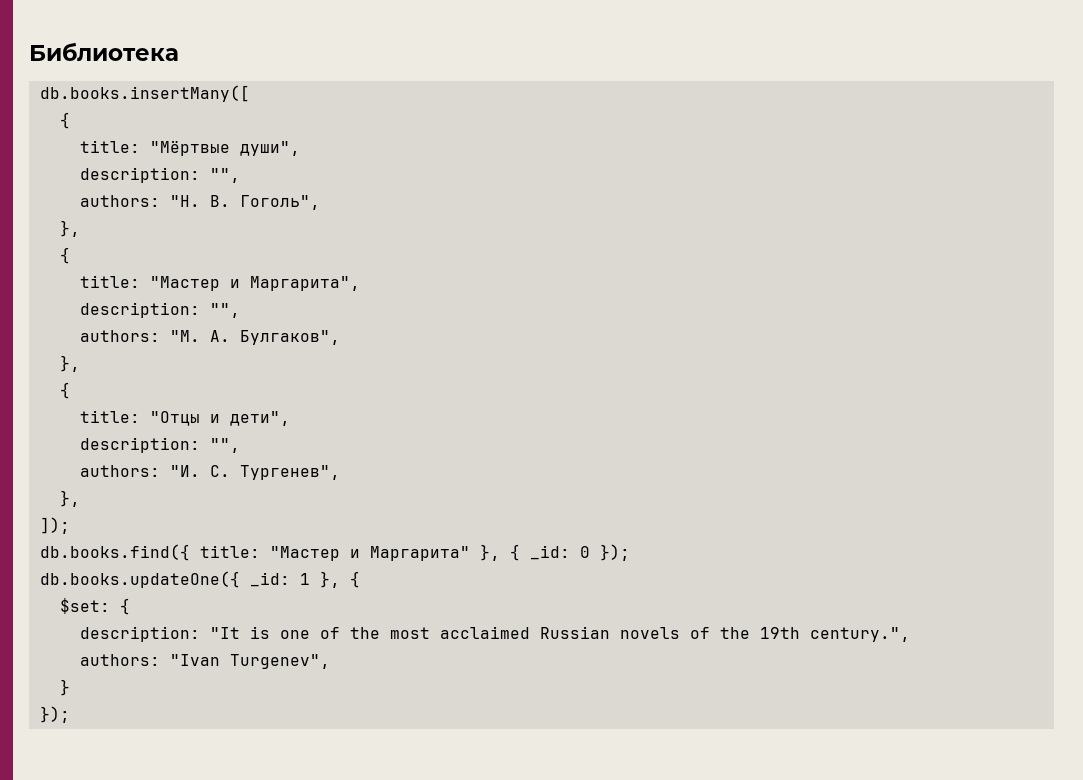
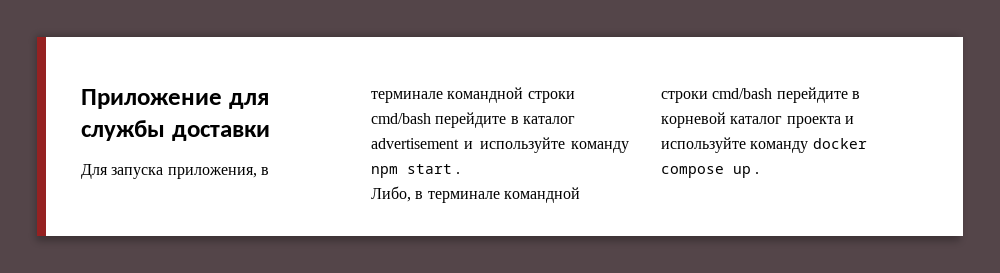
[29,42,179,61] [39,85,250,102] [59,112,70,129] [79,140,300,156] [79,167,240,183] [79,195,320,210] [59,220,80,237] [59,247,70,264] [79,275,360,291] [79,302,240,318] [79,330,340,345] [59,355,80,372] [59,382,70,399] [79,410,290,426] [79,437,240,453] [79,465,340,480] [59,490,80,507] [39,517,70,534] [39,544,630,561] [39,571,360,588] [59,598,130,615] [79,626,910,642] [79,654,330,669] [59,679,70,696] [39,706,70,723] Библиотека // db.books.insertMany([ // { // title: "Мёртвые души", // description: "", // authors: "Н. В. Гоголь", // }, // { // title: "Мастер и Маргарита", // description: "", // authors: "М. А. Булгаков", // }, // { // title: "Отцы и дети", // description: "", // authors: "И. С. Тургенев", // }, // ]); // db.books.find({ title: "Мастер и Маргарита" }, { _id: 0 }); // db.books.updateOne({ _id: 1 }, { // $set: { // description: "It is one of the most acclaimed Russian novels of the 19th century.", // authors: "Ivan Turgenev", // } // }); -> [81,89,269,109] [81,120,270,141] [81,164,269,179] [371,87,575,103] [371,112,575,128] [371,137,629,153] [371,164,461,178] [371,186,580,203] [661,87,860,103] [661,112,854,128] [661,137,867,153] [661,166,760,178] Приложение для службы доставки // Для запуска приложения, в терминале командной строки cmd/bash перейдите в каталог advertisement и используйте команду npm start . // Либо, в терминале командной строки cmd/bash перейдите в корневой каталог проекта и используйте команду docker compose up .

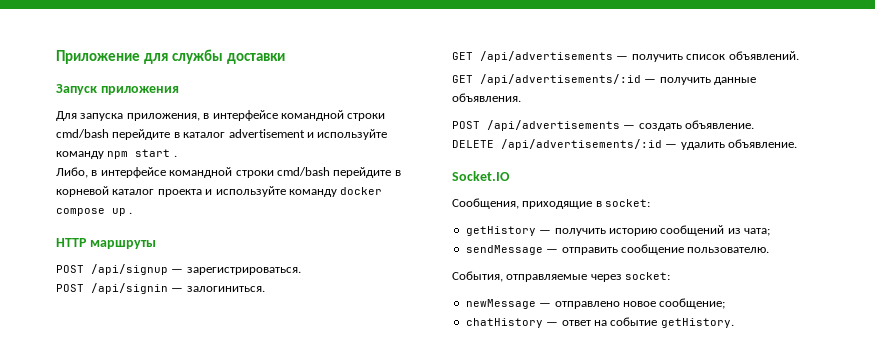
(270, 133) none -> [56,84,179,95] // Запуск приложения
[371,91,443,103] терминале -> [212,110,278,121] интерфейсе
[427,191,500,203] терминале -> [100,167,166,178] интерфейсе
(760, 173) none -> [56,238,156,249] [56,264,301,275] [56,283,265,294] [452,51,799,62] [452,74,757,85] [452,93,521,102] [452,120,755,131] [452,139,798,150] [452,171,510,181] [452,198,651,209] [465,225,770,236] [465,244,770,255] [452,271,671,282] [465,298,726,309] [465,317,734,328] // HTTP маршруты // POST /api/signup — зарегистрироваться. // POST /api/signin — залогиниться. // GET /api/advertisements — получить список объявлений. // GET /api/advertisements/:id — получить данные объявления. // POST /api/advertisements — создать объявление. // DELETE /api/advertisements/:id — удалить объявление. // Socket.IO // Сообщения, приходящие в socket: // getHistory — получить историю сообщений из чата; // sendMessage — отправить сообщение пользователю. // События, отправляемые через socket: // newMessage — отправлено новое сообщение; // chatHistory — ответ на событие getHistory.

